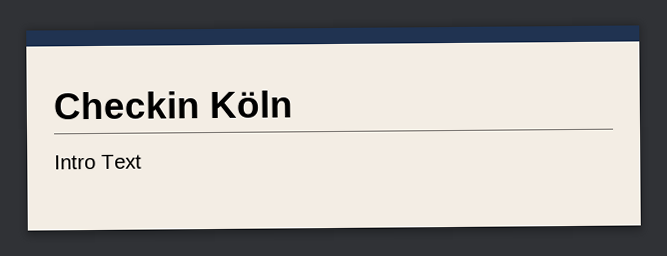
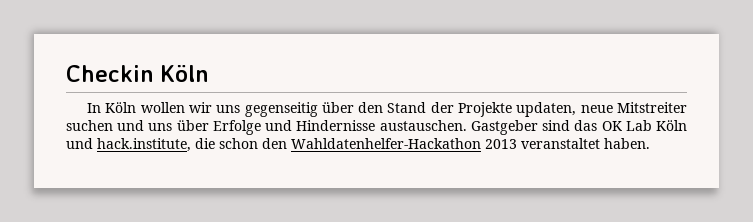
[54,154,142,170] Intro Text -> [86,102,687,117] [66,120,688,135] [66,138,650,152] In Köln wollen wir uns gegenseitig über den Stand der Projekte updaten, neue Mitstreiter suchen und uns über Erfolge und Hindernisse austauschen. Gastgeber sind das OK Lab Köln und hack.institute, die schon den Wahldatenhelfer-Hackathon 2013 veranstaltet haben.

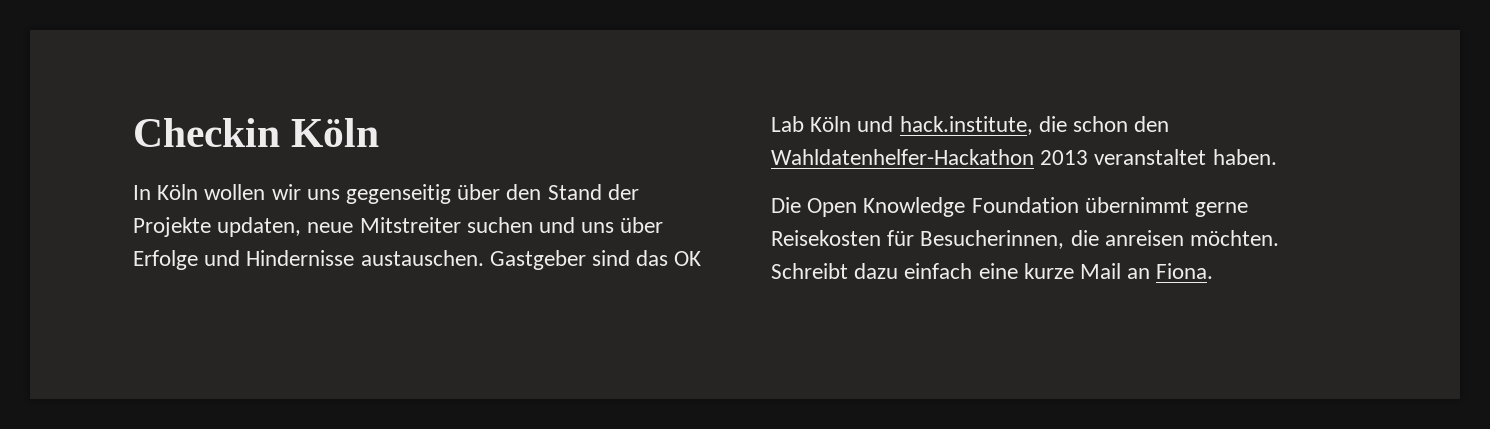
(650, 143) none -> [771,197,1249,217] [771,230,1280,249] [771,263,1214,279] // Die Open Knowledge Foundation übernimmt gerne Reisekosten für Besucherinnen, die anreisen möchten. Schreibt dazu einfach eine kurze Mail an Fiona.

